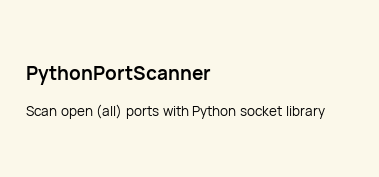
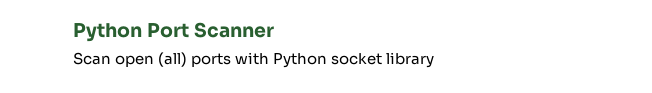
[26,66,211,85] PythonPortScanner -> [73,22,275,42] Python Port Scanner

